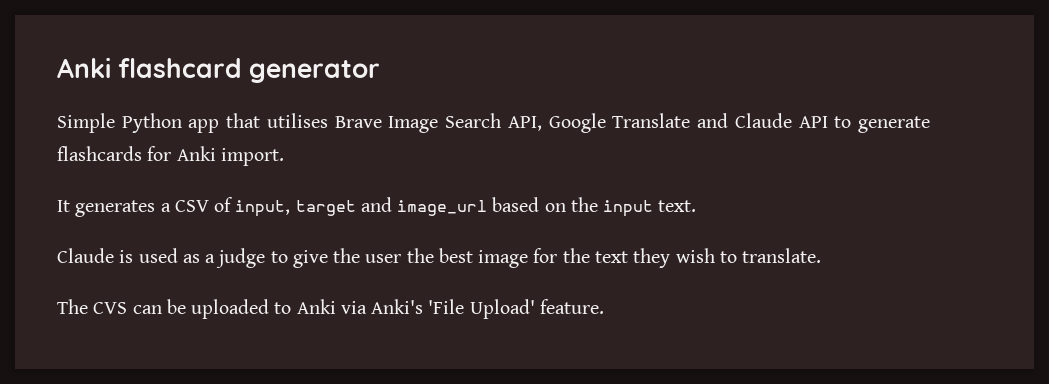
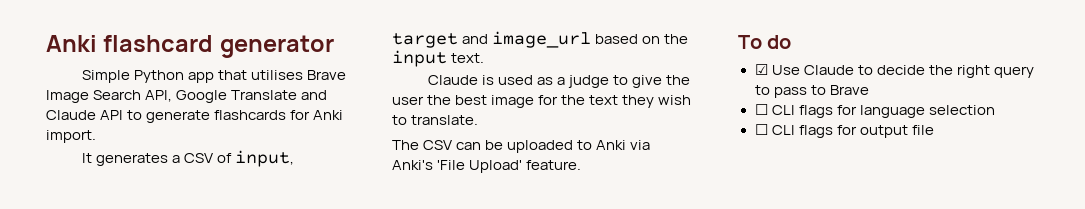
[93,302,128,314] CVS -> [423,140,453,150] CSV
(604, 306) none -> [738,35,792,49] [754,64,1034,78] [754,85,869,98] [754,104,995,118] [754,124,934,138] // To do // ☑ Use Claude to decide the right query to pass to Brave // ☐ CLI flags for language selection // ☐ CLI flags for output file

